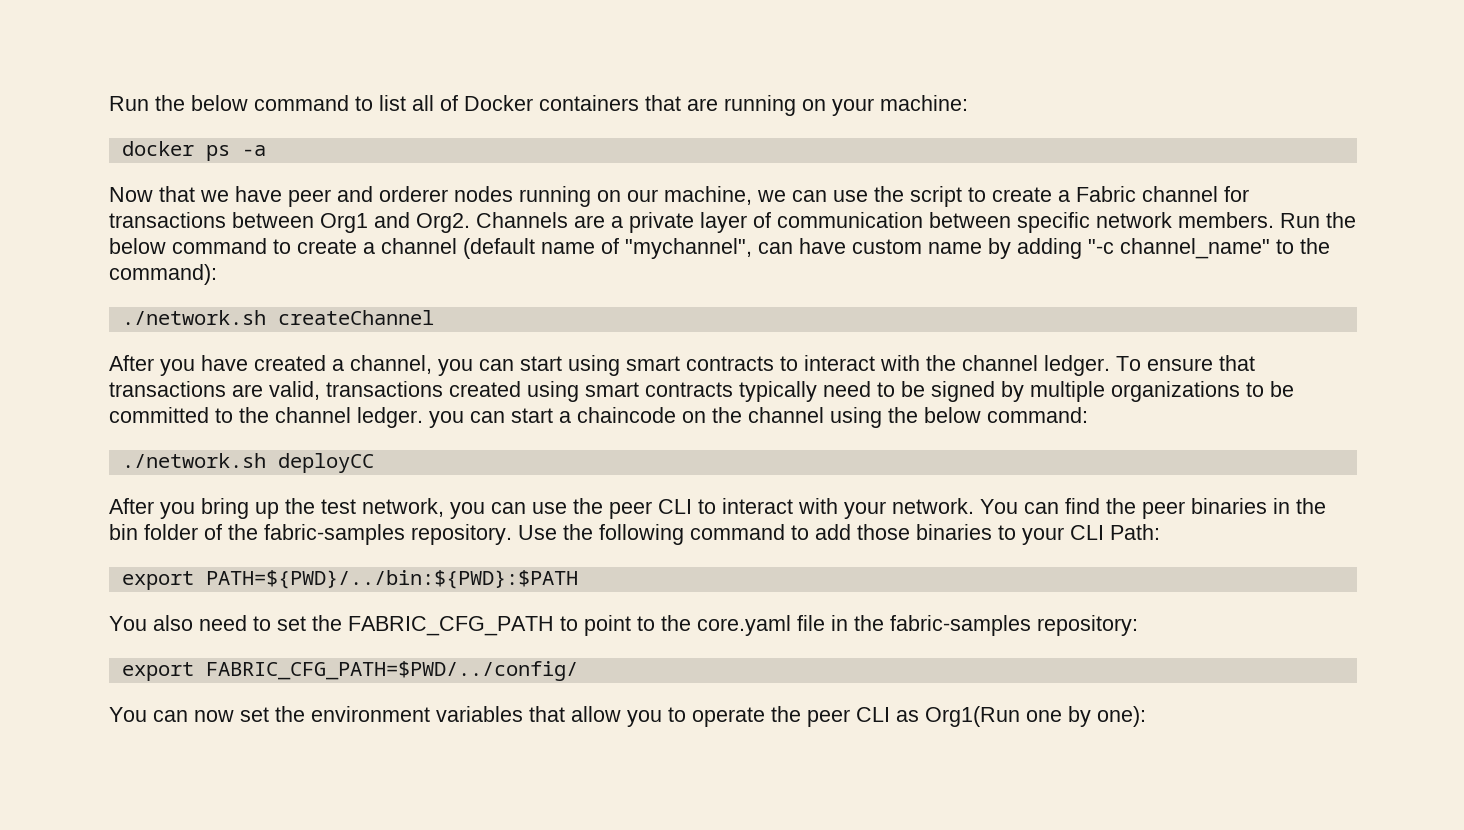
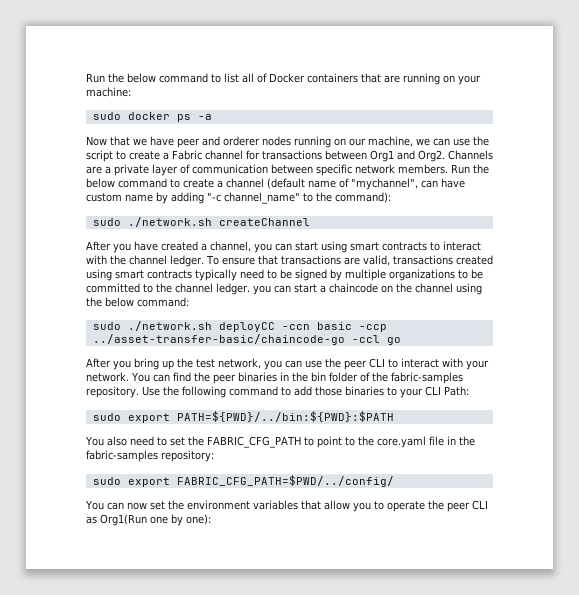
(968, 103) none -> [92,112,121,120] sudo
(217, 274) none -> [92,218,121,226] sudo
(1088, 415) none -> [92,322,121,330] sudo
(374, 463) none -> [281,322,387,332] [92,334,401,345] -ccn basic -ccp ../asset-transfer-basic/chaincode-go -ccl go
(1160, 532) none -> [92,413,121,421] sudo
(1138, 625) none -> [92,477,121,485] sudo

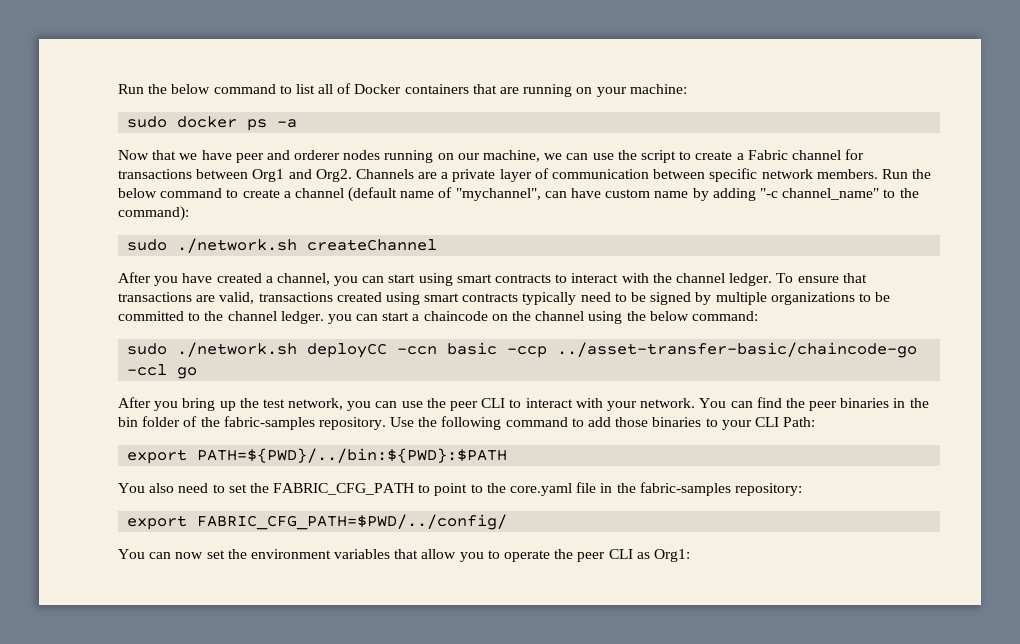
[92,413,121,421] sudo -> (816, 422) none
[92,477,121,485] sudo -> (802, 489) none
[100,514,211,526] Org1(Run one by one): -> [653,549,690,562] Org1:

